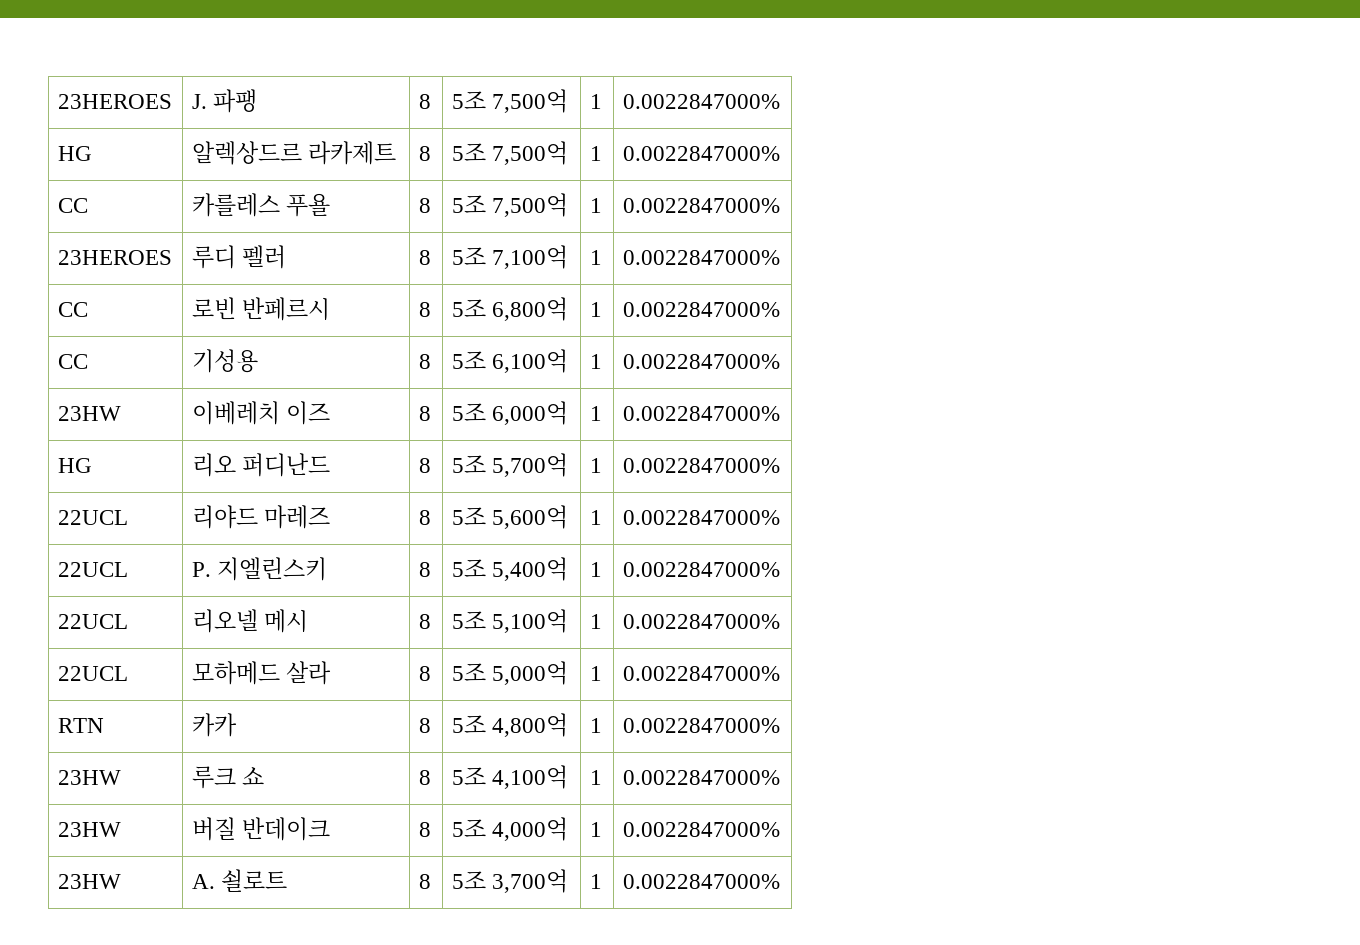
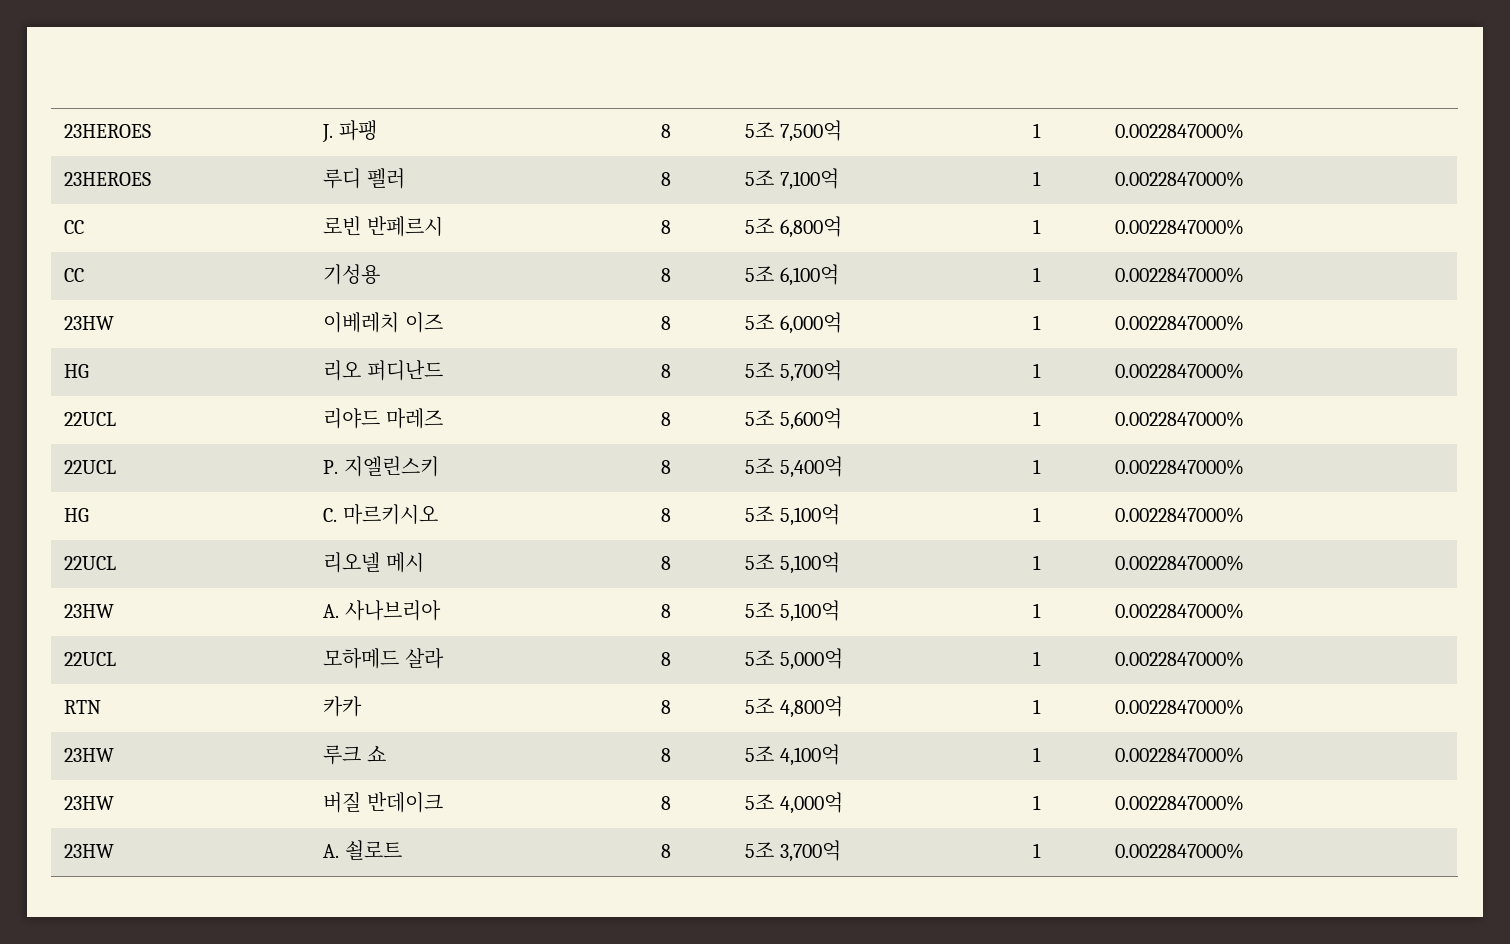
[57,146,92,161] [191,141,397,165] [418,146,431,161] [451,141,569,165] [589,146,602,161] [622,146,780,161] [57,198,88,213] [191,193,331,217] [418,198,431,213] [451,193,569,217] [589,198,602,213] [622,198,780,213] // HG | 알렉상드르 라카제트 | 8 | 5조 7,500억 | 1 | 0.0022847000% // CC | 카를레스 푸욜 | 8 | 5조 7,500억 | 1 | 0.0022847000% -> (1245, 131) none
(780, 569) none -> [64,508,90,522] [323,504,438,525] [661,508,672,522] [745,504,840,526] [1033,507,1042,522] [1115,507,1245,523] // HG | C. 마르키시오 | 8 | 5조 5,100억 | 1 | 0.0022847000%
(780, 621) none -> [64,604,115,618] [323,600,441,621] [661,604,672,618] [745,600,840,622] [1033,603,1042,618] [1115,603,1245,619] // 23HW | A. 사나브리아 | 8 | 5조 5,100억 | 1 | 0.0022847000%

